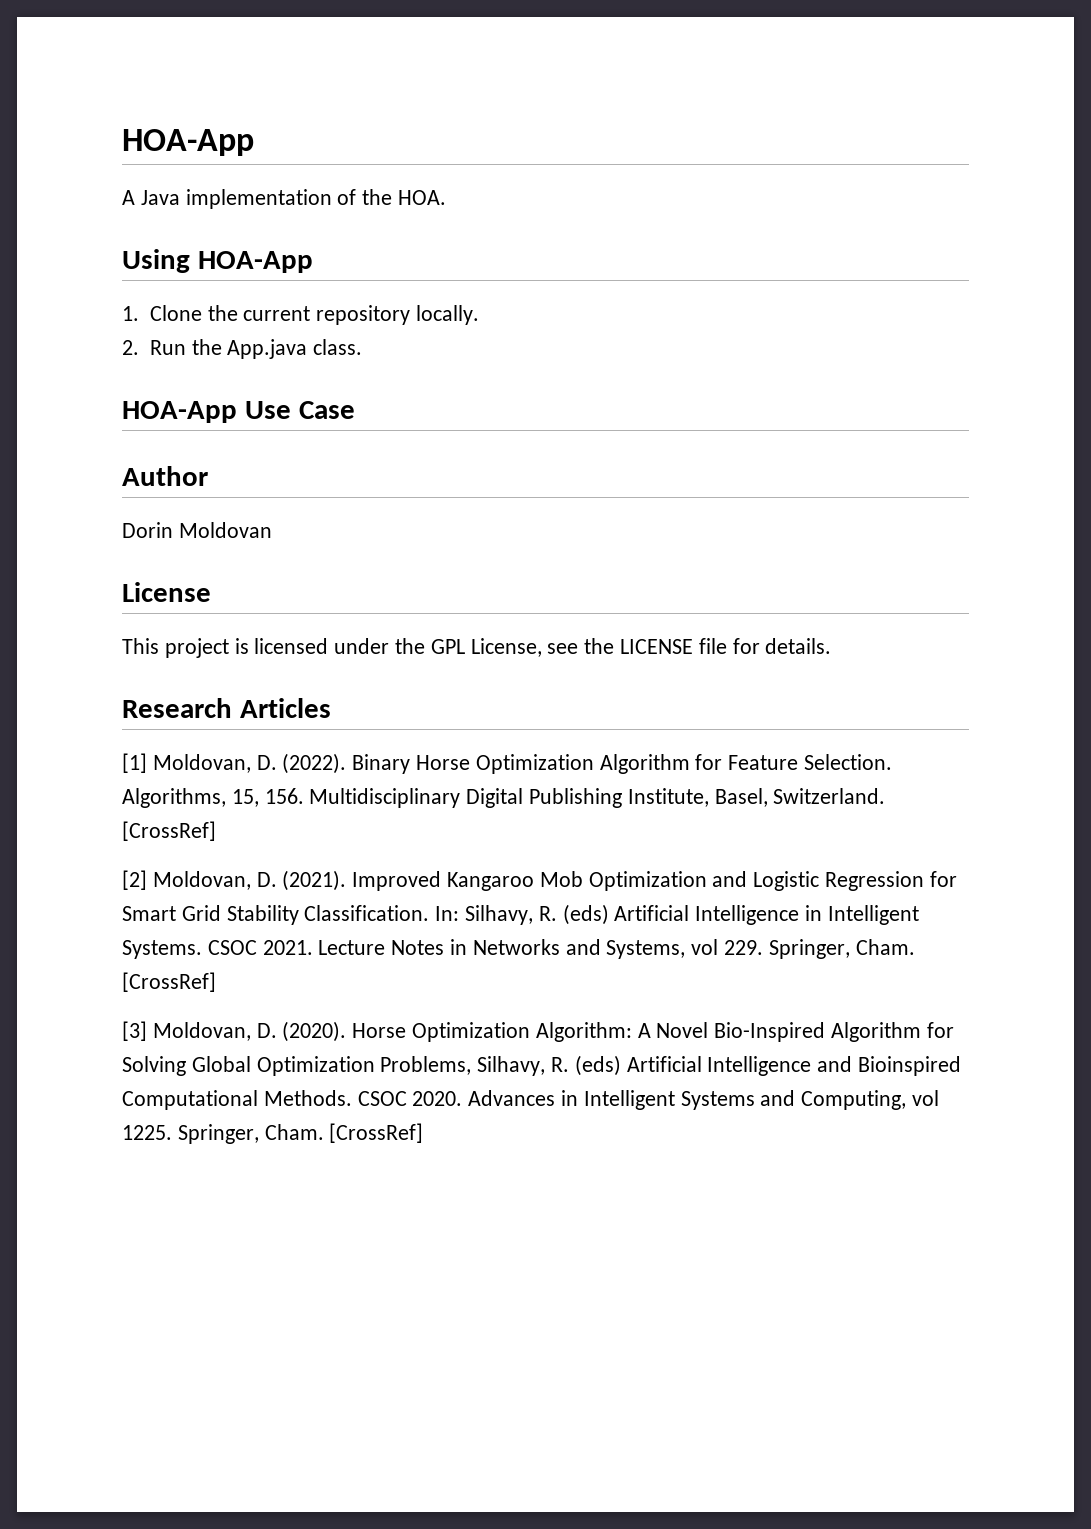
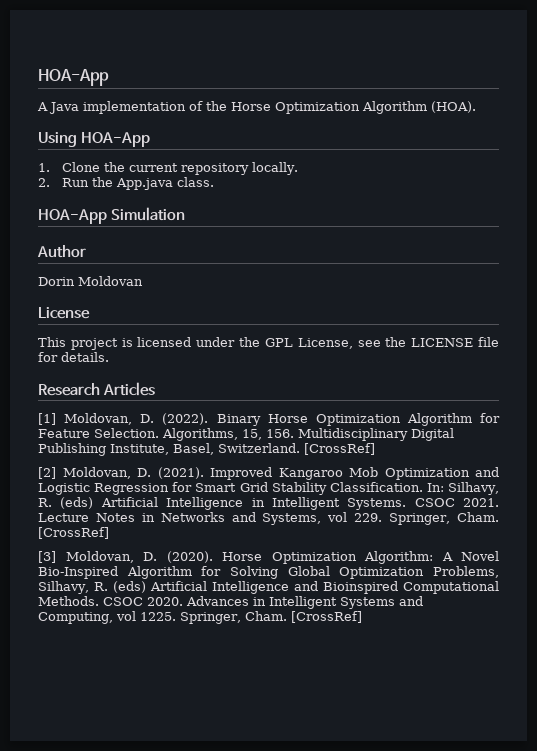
[398,190,447,205] HOA. -> [231,101,476,114] Horse Optimization Algorithm (HOA).
[244,401,355,419] Use Case -> [111,207,186,221] Simulation

